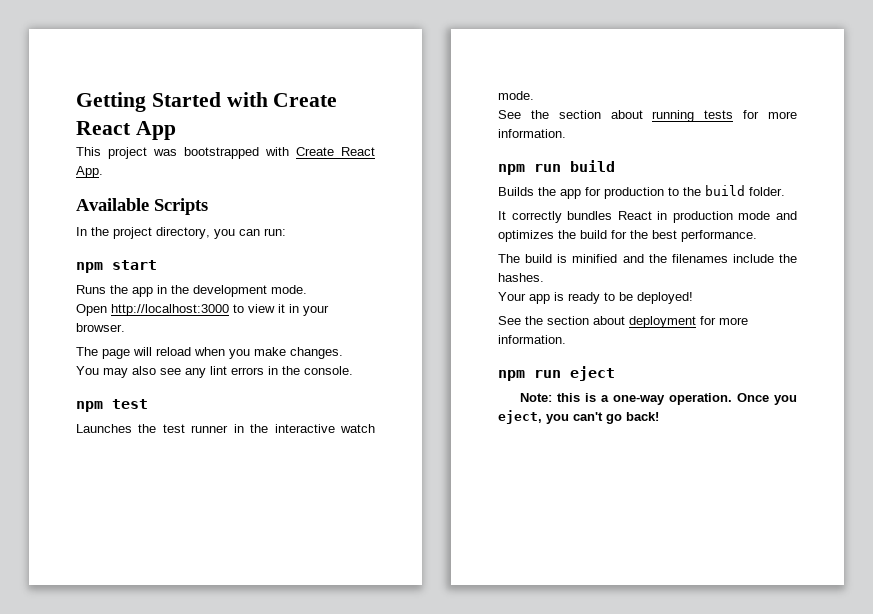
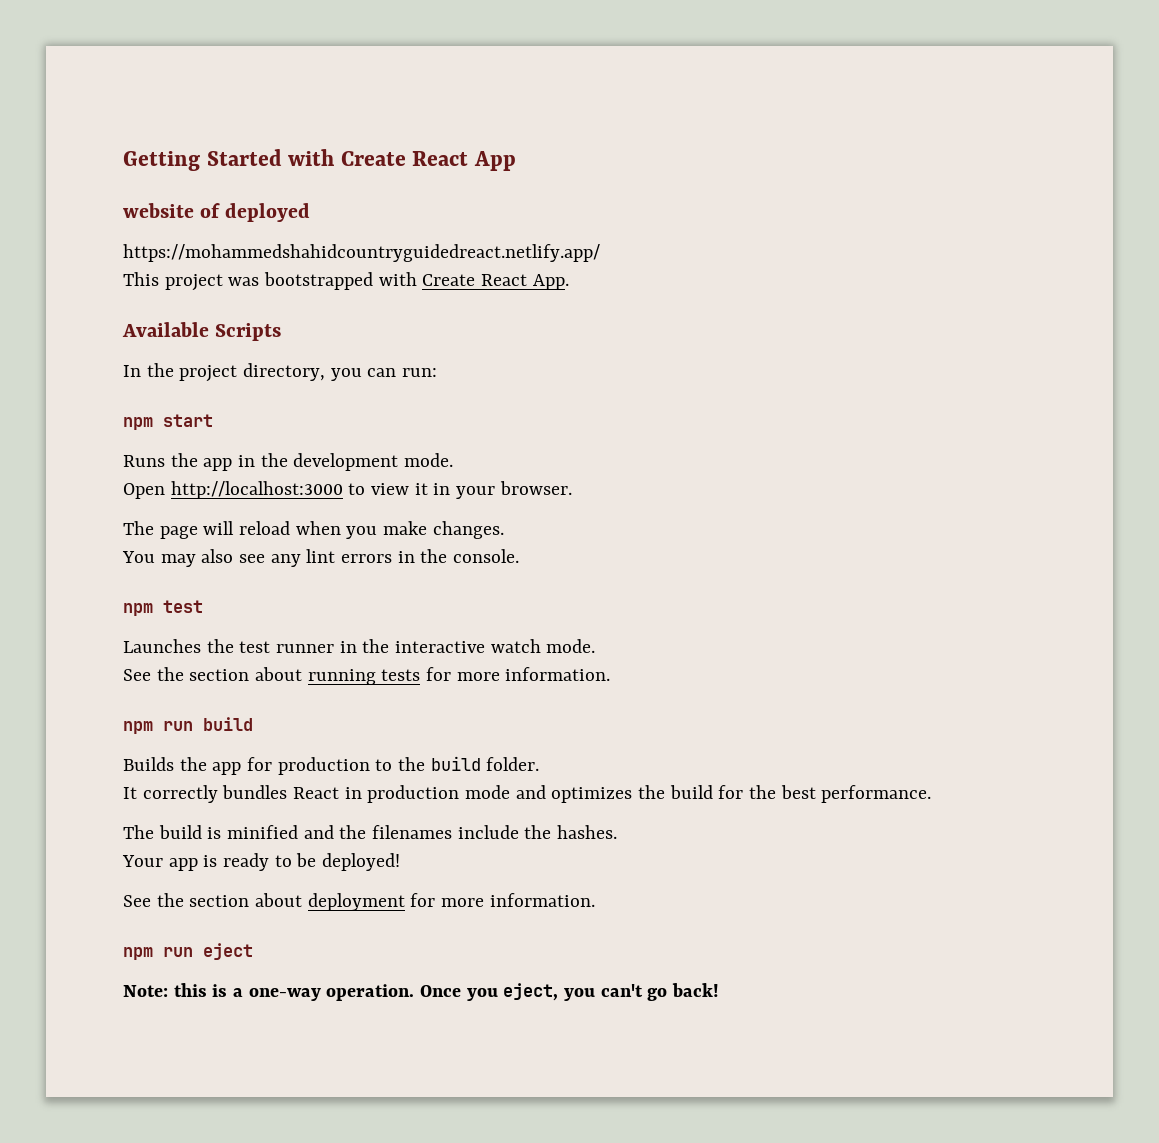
(176, 130) none -> [123,203,311,222] [123,244,600,262] // website of deployed // https://mohammedshahidcountryguidedreact.netlify.app/

